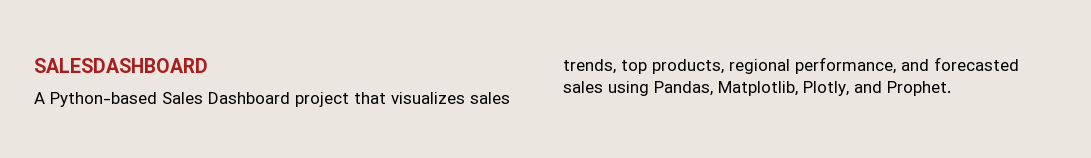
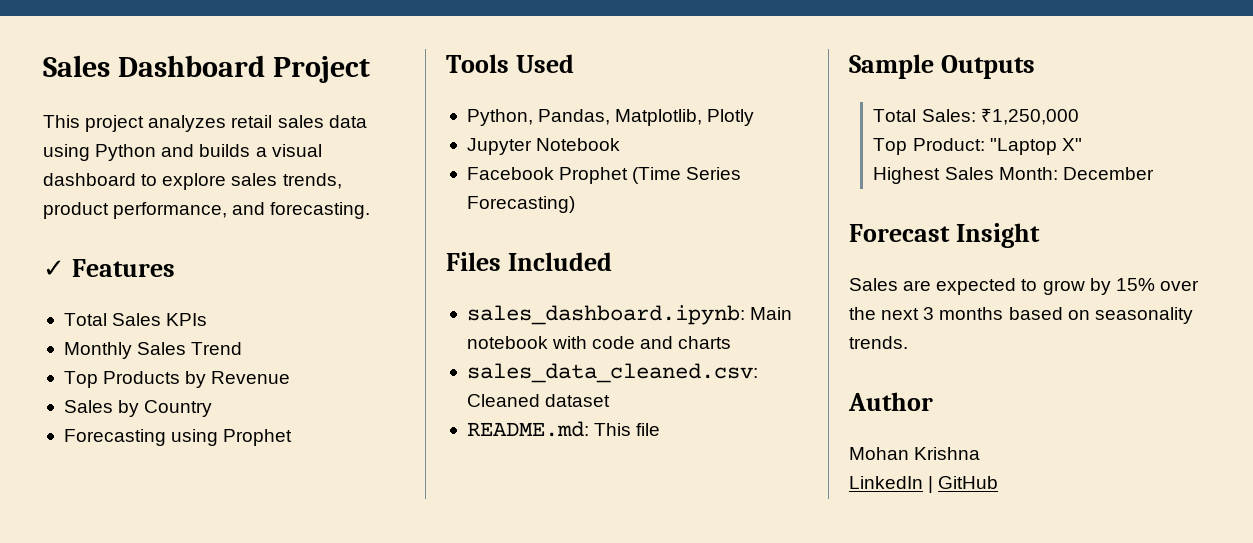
[34,58,208,73] [34,92,510,107] [563,57,1019,74] [563,81,951,96] SALESDASHBOARD // A Python-based Sales Dashboard project that visualizes sales trends, top products, regional performance, and forecasted sales using Pandas, Matplotlib, Plotly, and Prophet. -> [43,55,371,83] [43,115,367,132] [43,144,322,161] [43,173,342,190] [43,202,371,219] [43,259,176,277] [63,313,208,326] [63,342,243,359] [63,371,291,388] [63,400,213,417] [63,429,293,446] [446,54,575,73] [466,109,755,126] [466,138,621,155] [466,167,742,184] [466,196,575,213] [446,252,613,271] [466,305,793,325] [466,336,732,349] [466,363,758,383] [466,394,611,407] [466,421,661,437] [849,54,1036,79] [873,108,1079,125] [873,138,1082,155] [873,167,1154,184] [849,223,1041,248] [849,278,1199,295] [849,307,1193,324] [849,336,908,349] [848,392,933,411] [849,447,981,460] [849,476,999,493] Sales Dashboard Project // This project analyzes retail sales data using Python and builds a visual dashboard to explore sales trends, product performance, and forecasting. // ✓ Features // Total Sales KPIs // Monthly Sales Trend // Top Products by Revenue // Sales by Country // Forecasting using Prophet // Tools Used // Python, Pandas, Matplotlib, Plotly // Jupyter Notebook // Facebook Prophet (Time Series Forecasting) // Files Included // sales_dashboard.ipynb: Main notebook with code and charts // sales_data_cleaned.csv: Cleaned dataset // README.md: This file // Sample Outputs // Total Sales: ₹1,250,000 // Top Product: "Laptop X" // Highest Sales Month: December // Forecast Insight // Sales are expected to grow by 15% over the next 3 months based on seasonality trends. // Author // Mohan Krishna // LinkedIn | GitHub

